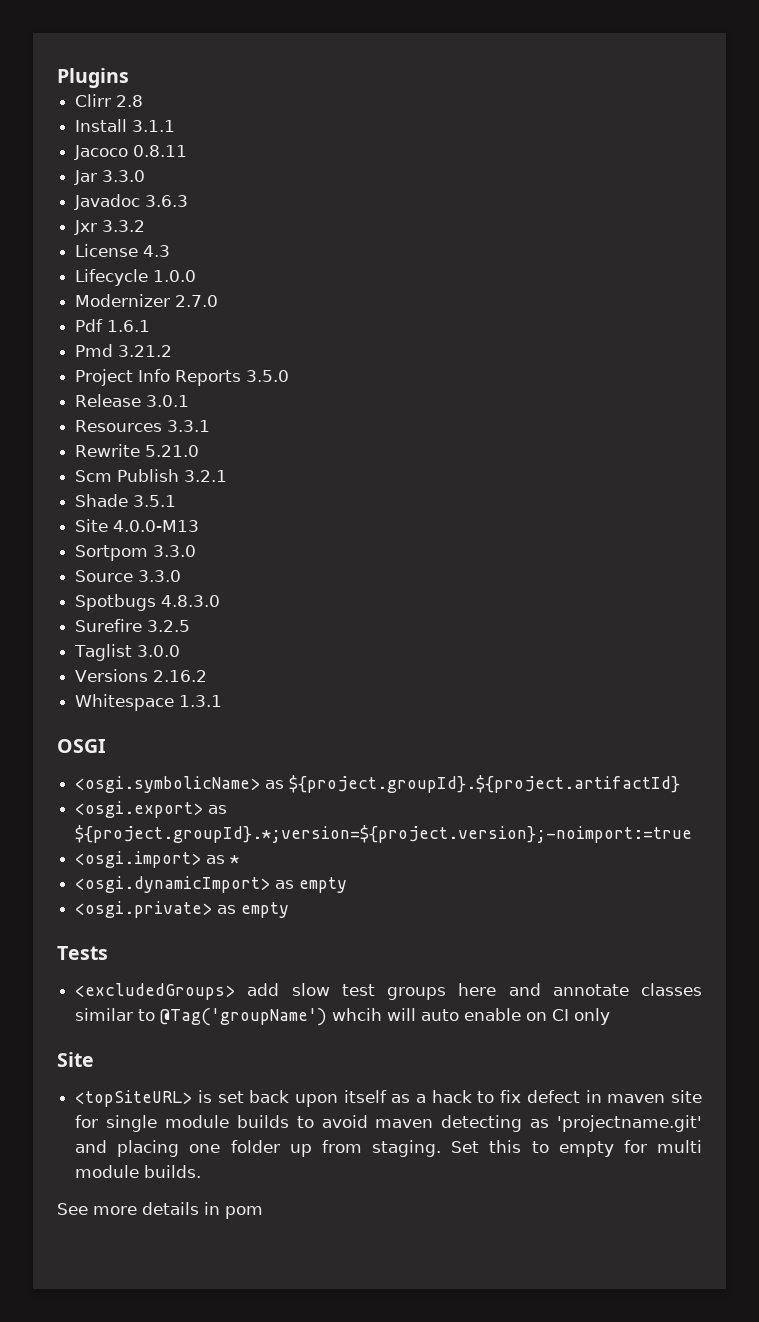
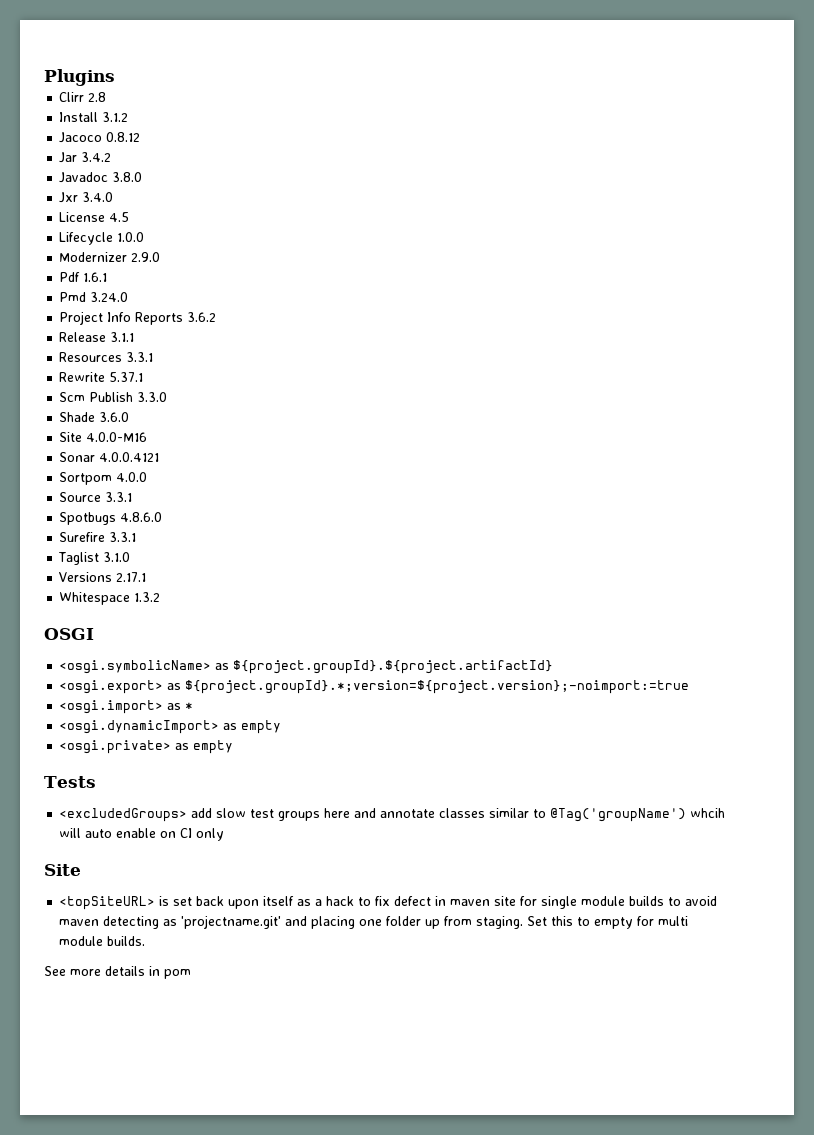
[132,120,176,132] 3.1.1 -> [102,112,129,122] 3.1.2
[133,145,188,157] 0.8.11 -> [106,132,141,142] 0.8.12
[102,170,146,182] 3.3.0 -> [81,152,112,162] 3.4.2
[145,195,189,207] 3.6.3 -> [112,172,143,182] 3.8.0
[102,220,146,232] 3.3.2 -> [82,192,114,202] 3.4.0
[143,245,171,257] 4.3 -> [109,212,130,222] 4.5
[175,295,219,307] 2.7.0 -> [131,252,161,262] 2.9.0
[118,345,173,357] 3.21.2 -> [90,292,129,302] 3.24.0
[246,370,290,382] 3.5.0 -> [187,312,217,322] 3.6.2
[146,395,190,407] 3.0.1 -> [110,332,135,342] 3.1.1
[145,445,200,457] 5.21.0 -> [109,372,144,382] 5.37.1
[184,470,228,482] 3.2.1 -> [137,392,168,402] 3.3.0
[133,495,177,507] [75,519,200,532] 3.5.1 // Site 4.0.0-M13 -> [99,412,130,422] [59,432,148,442] [59,452,160,462] 3.6.0 // Site 4.0.0-M16 // Sonar 4.0.0.4121
[153,545,197,557] 3.3.0 -> [116,472,148,482] 4.0.0
[138,570,182,582] 3.3.0 -> [105,492,133,502] 3.3.1
[161,595,221,607] 4.8.3.0 -> [120,512,163,522] 4.8.6.0
[147,620,191,632] 3.2.5 -> [109,532,137,542] 3.3.1
[137,645,181,657] 3.0.0 -> [103,552,131,562] 3.1.0
[153,670,208,682] 2.16.2 -> [116,572,147,582] 2.17.1
[179,695,223,707] 1.3.1 -> [134,592,161,602] 1.3.2

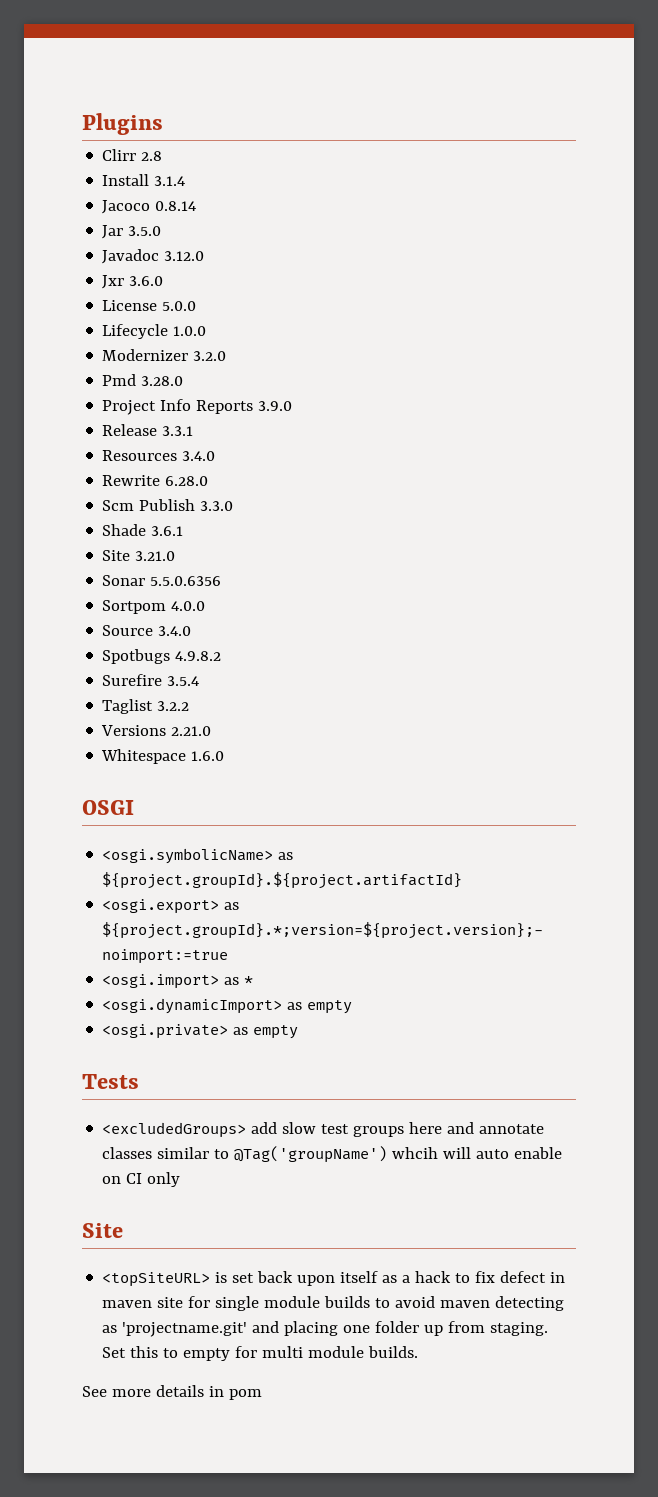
[102,112,129,122] 3.1.2 -> [154,176,186,186] 3.1.4
[106,132,141,142] 0.8.12 -> [155,201,197,211] 0.8.14
[81,152,112,162] 3.4.2 -> [128,226,162,236] 3.5.0
[112,172,143,182] 3.8.0 -> [164,251,205,261] 3.12.0
[82,192,114,202] 3.4.0 -> [129,276,164,286] 3.6.0
[109,212,130,222] 4.5 -> [162,301,197,311] 5.0.0
[131,252,161,262] [59,272,108,282] 2.9.0 // Pdf 1.6.1 -> [193,351,227,361] 3.2.0
[90,292,129,302] 3.24.0 -> [141,376,184,386] 3.28.0
[187,312,217,322] 3.6.2 -> [258,401,293,411] 3.9.0
[110,332,135,342] 3.1.1 -> [162,426,194,436] 3.3.1
[126,352,154,362] 3.3.1 -> [182,451,216,461] 3.4.0
[109,372,144,382] 5.37.1 -> [165,476,209,486] 6.28.0
[99,412,130,422] [59,432,148,442] 3.6.0 // Site 4.0.0-M16 -> [151,526,184,536] [102,550,176,561] 3.6.1 // Site 3.21.0
[99,452,160,462] 4.0.0.4121 -> [150,576,222,586] 5.5.0.6356
[105,492,133,502] 3.3.1 -> [158,626,192,636] 3.4.0
[120,512,163,522] 4.8.6.0 -> [175,651,222,661] 4.9.8.2
[109,532,137,542] 3.3.1 -> [167,676,200,686] 3.5.4
[103,552,131,562] 3.1.0 -> [157,701,190,711] 3.2.2
[116,572,147,582] 2.17.1 -> [171,726,212,736] 2.21.0
[134,592,161,602] 1.3.2 -> [191,751,225,761] 1.6.0

